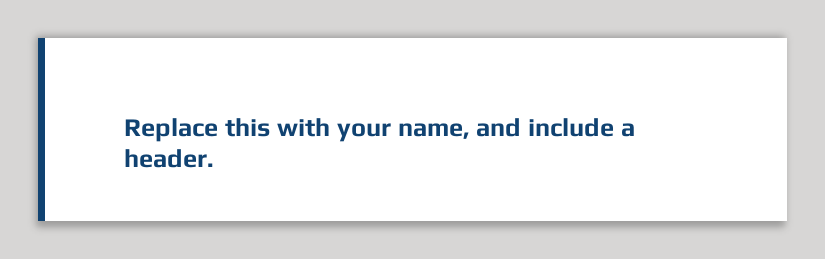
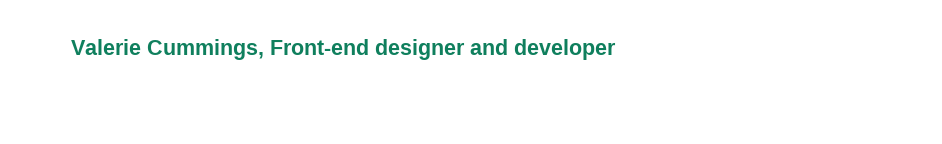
[124,118,636,142] [124,149,214,168] Replace this with your name, and include a header. -> [71,39,616,60] Valerie Cummings, Front-end designer and developer

